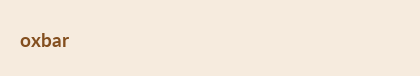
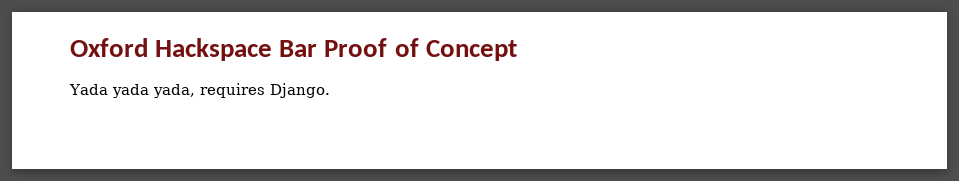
[20,33,70,47] oxbar -> [70,38,517,61] [69,83,330,98] Oxford Hackspace Bar Proof of Concept // Yada yada yada, requires Django.

